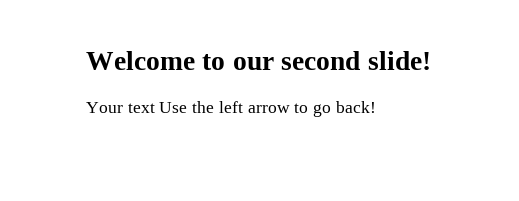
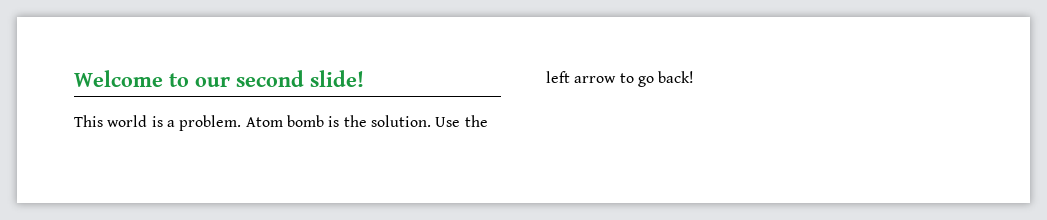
[86,102,155,113] Your text -> [74,115,431,131] This world is a problem. Atom bomb is the solution.

